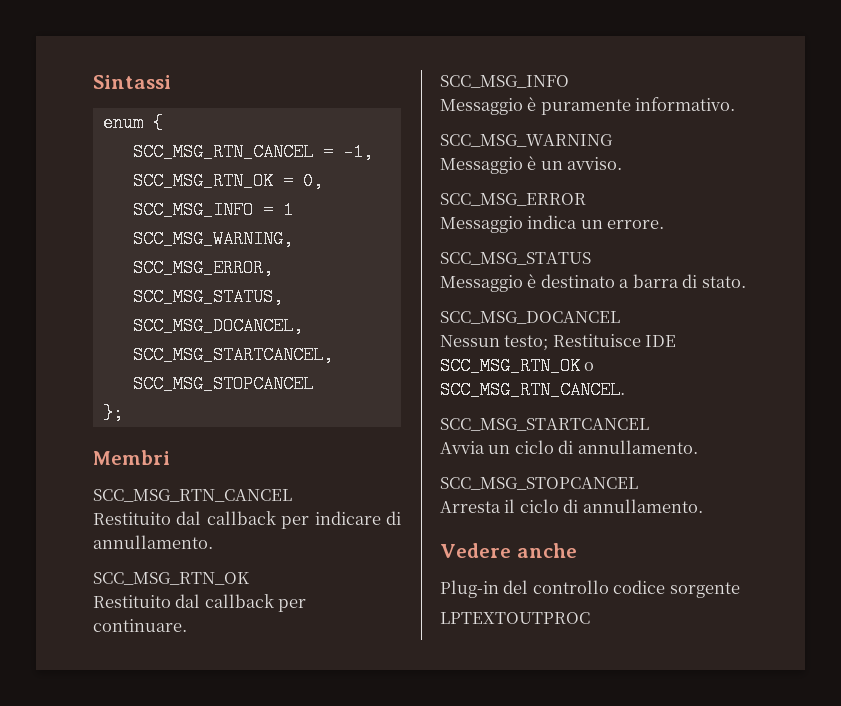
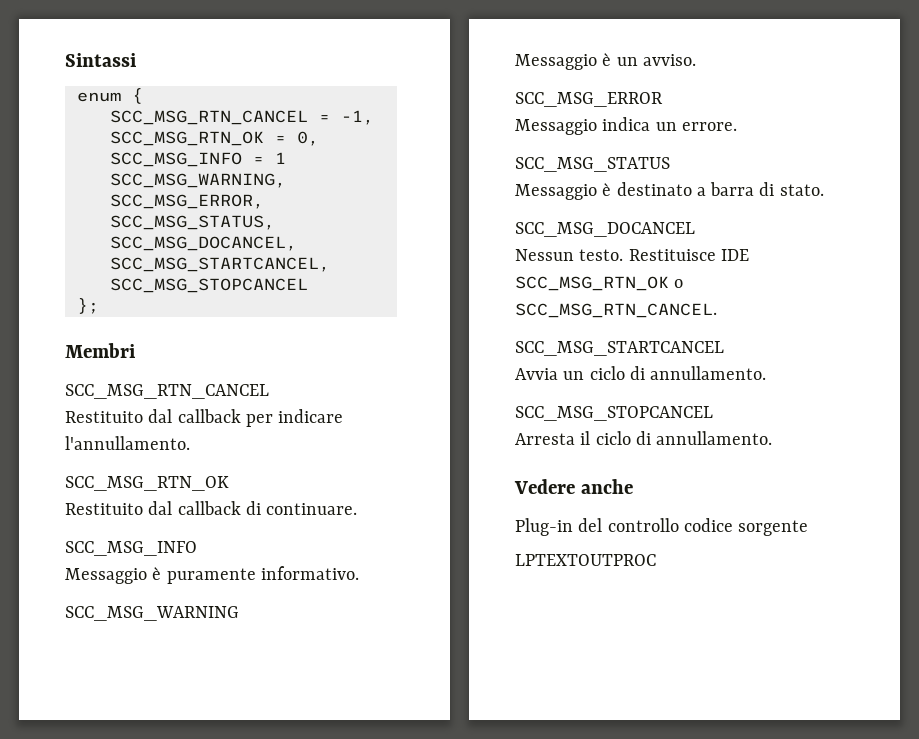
[386,511,401,525] [93,535,213,549] di annullamento. -> [65,436,190,450] l'annullamento.
[278,599,307,612] per -> [245,501,261,515] di
[504,335,549,351] testo; -> [579,249,624,261] testo.

